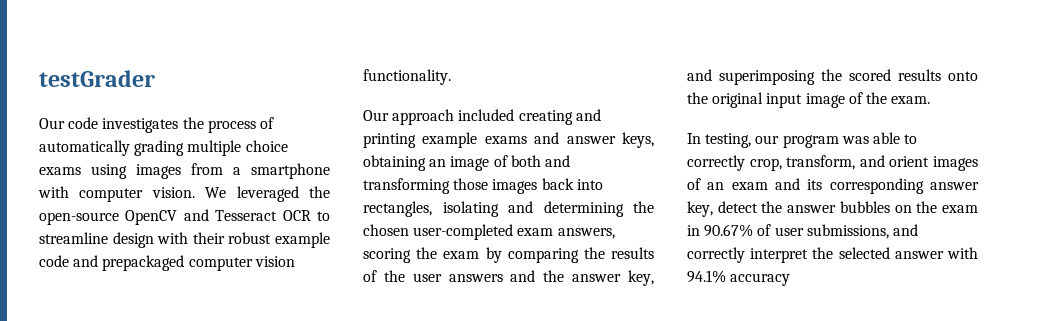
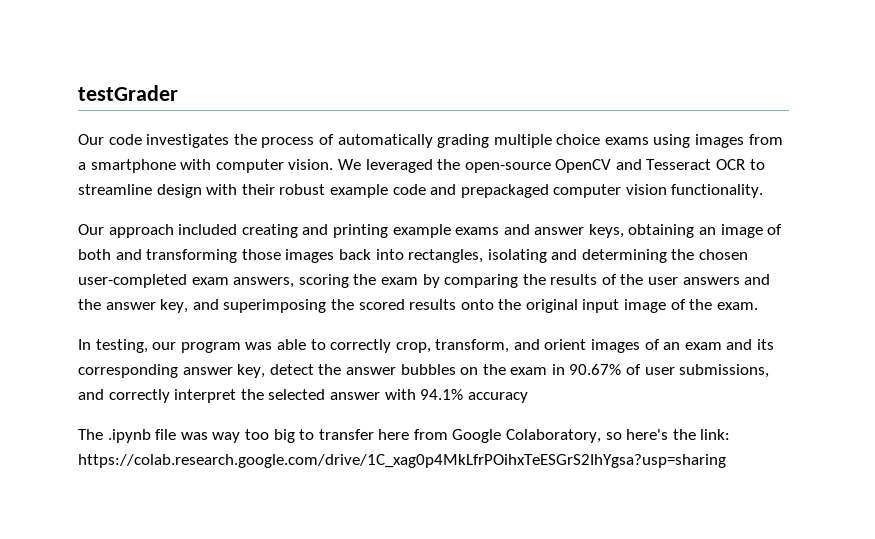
(791, 279) none -> [78,429,731,443] [78,454,726,468] // The .ipynb file was way too big to transfer here from Google Colaboratory, so here's the link: https://colab.research.google.com/drive/1C_xag0p4MkLfrPOihxTeESGrS2IhYgsa?usp=sharing

